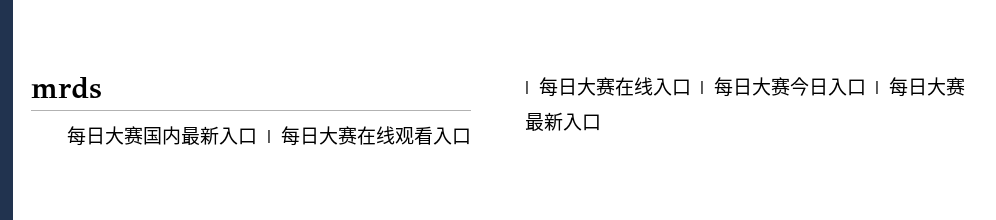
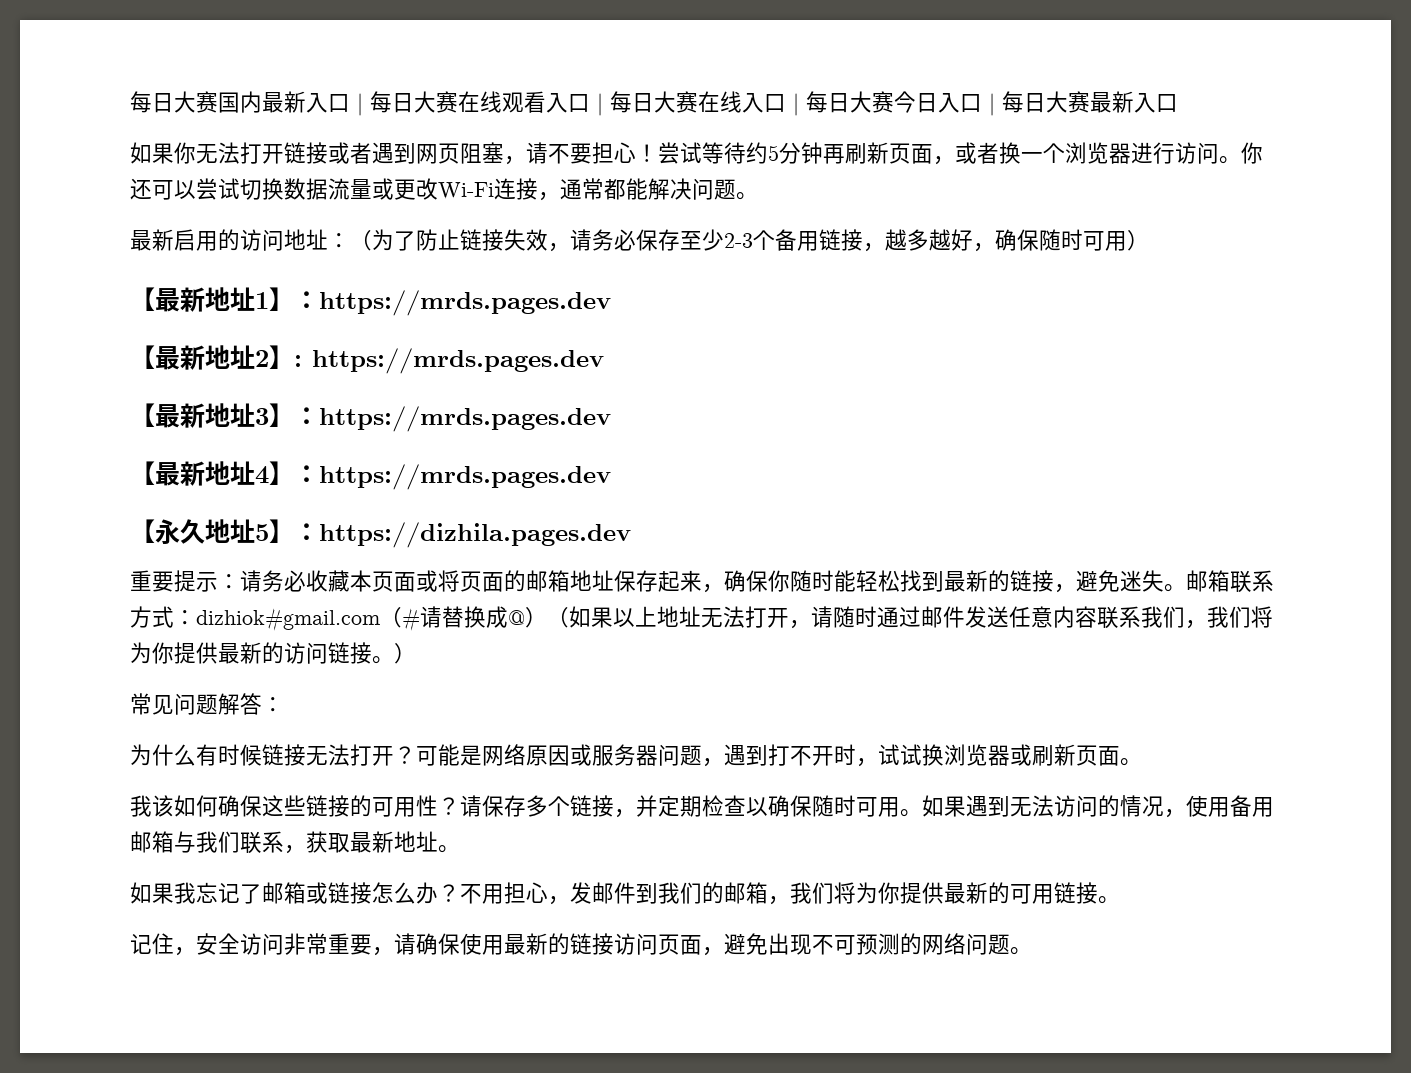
[31,77,102,99] mrds // -> (130, 102) none
(601, 122) none -> [130,142,1263,165] [130,178,758,201] [130,229,1149,252] [130,287,611,316] [130,345,604,374] [130,403,611,432] [130,461,611,490] [130,519,631,548] [130,570,1274,593] [130,606,1273,631] [130,642,416,664] [130,693,284,715] [130,744,1142,767] [130,795,1274,818] [130,831,460,854] [130,882,1120,905] [130,933,1032,956] // 如果你无法打开链接或者遇到网页阻塞，请不要担心！尝试等待约5分钟再刷新页面，或者换一个浏览器进行访问。你还可以尝试切换数据流量或更改Wi-Fi连接，通常都能解决问题。 // 最新启用的访问地址：（为了防止链接失效，请务必保存至少2-3个备用链接，越多越好，确保随时可用） // 【最新地址1】：https://mrds.pages.dev // 【最新地址2】: https://mrds.pages.dev // 【最新地址3】：https://mrds.pages.dev // 【最新地址4】：https://mrds.pages.dev // 【永久地址5】：https://dizhila.pages.dev // 重要提示：请务必收藏本页面或将页面的邮箱地址保存起来，确保你随时能轻松找到最新的链接，避免迷失。邮箱联系方式：dizhiok#gmail.com（#请替换成@）（如果以上地址无法打开，请随时通过邮件发送任意内容联系我们，我们将为你提供最新的访问链接。） // 常见问题解答： // 为什么有时候链接无法打开？可能是网络原因或服务器问题，遇到打不开时，试试换浏览器或刷新页面。 // 我该如何确保这些链接的可用性？请保存多个链接，并定期检查以确保随时可用。如果遇到无法访问的情况，使用备用邮箱与我们联系，获取最新地址。 // 如果我忘记了邮箱或链接怎么办？不用担心，发邮件到我们的邮箱，我们将为你提供最新的可用链接。 // 记住，安全访问非常重要，请确保使用最新的链接访问页面，避免出现不可预测的网络问题。

